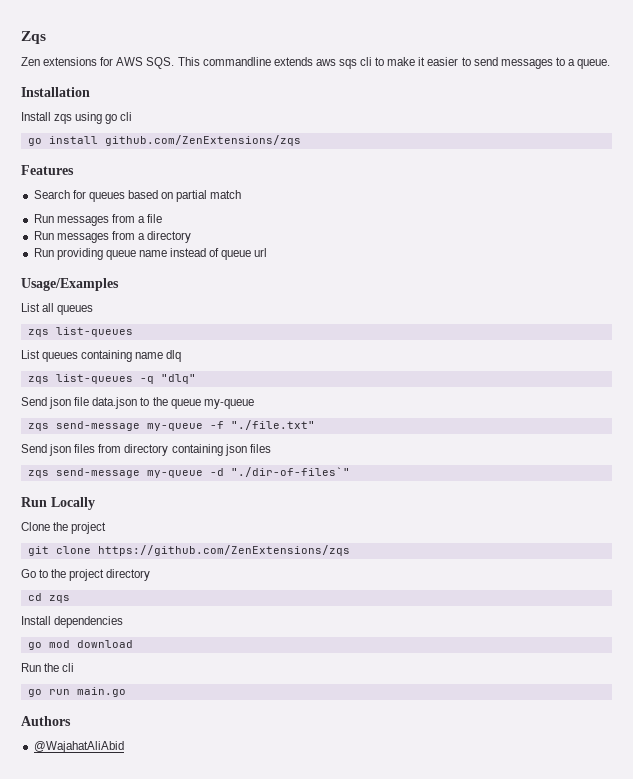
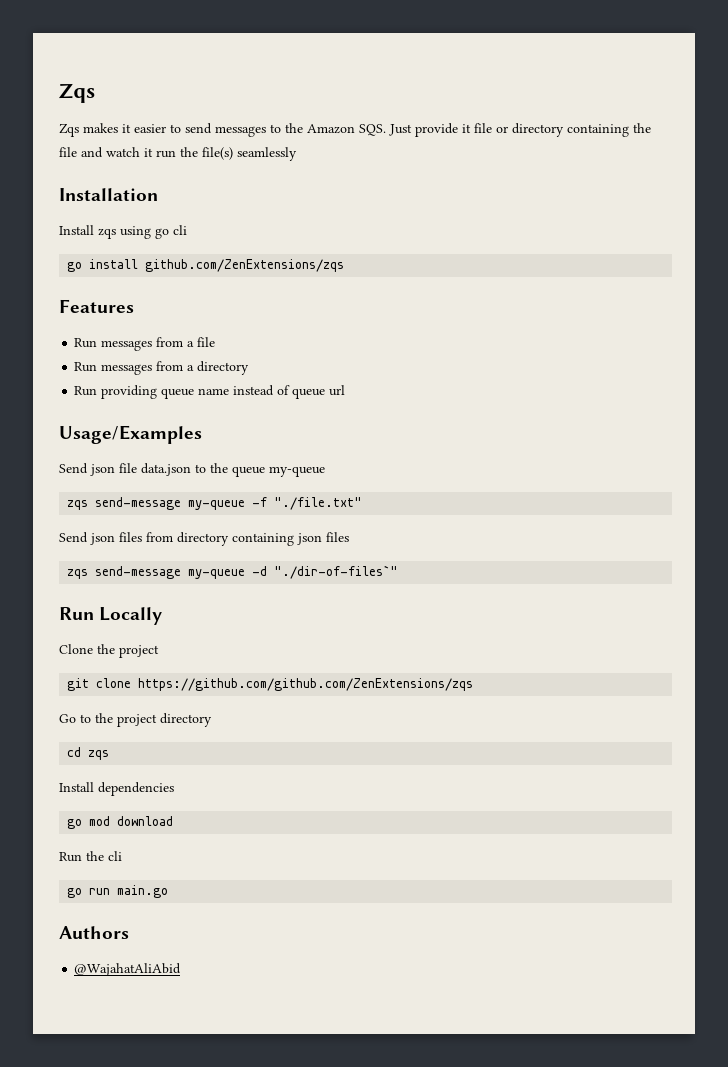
[21,57,416,69] Zen extensions for AWS SQS. This commandline extends aws sqs cli to make -> [59,123,118,137] Zqs makes
[567,59,611,69] a queue. -> [285,123,651,137] [59,147,297,161] the Amazon SQS. Just provide it file or directory containing the file and watch it run the file(s) seamlessly
[33,190,242,202] // Search for queues based on partial match -> (134, 306) none
[21,303,94,315] [27,327,133,337] [21,350,182,362] [27,374,196,384] // List all queues // zqs list-queues // List queues containing name dlq // zqs list-queues -q "dlq" -> (202, 434) none
[97,545,350,556] https://github.com/ZenExtensions/zqs -> [138,678,474,691] https://github.com/github.com/ZenExtensions/zqs

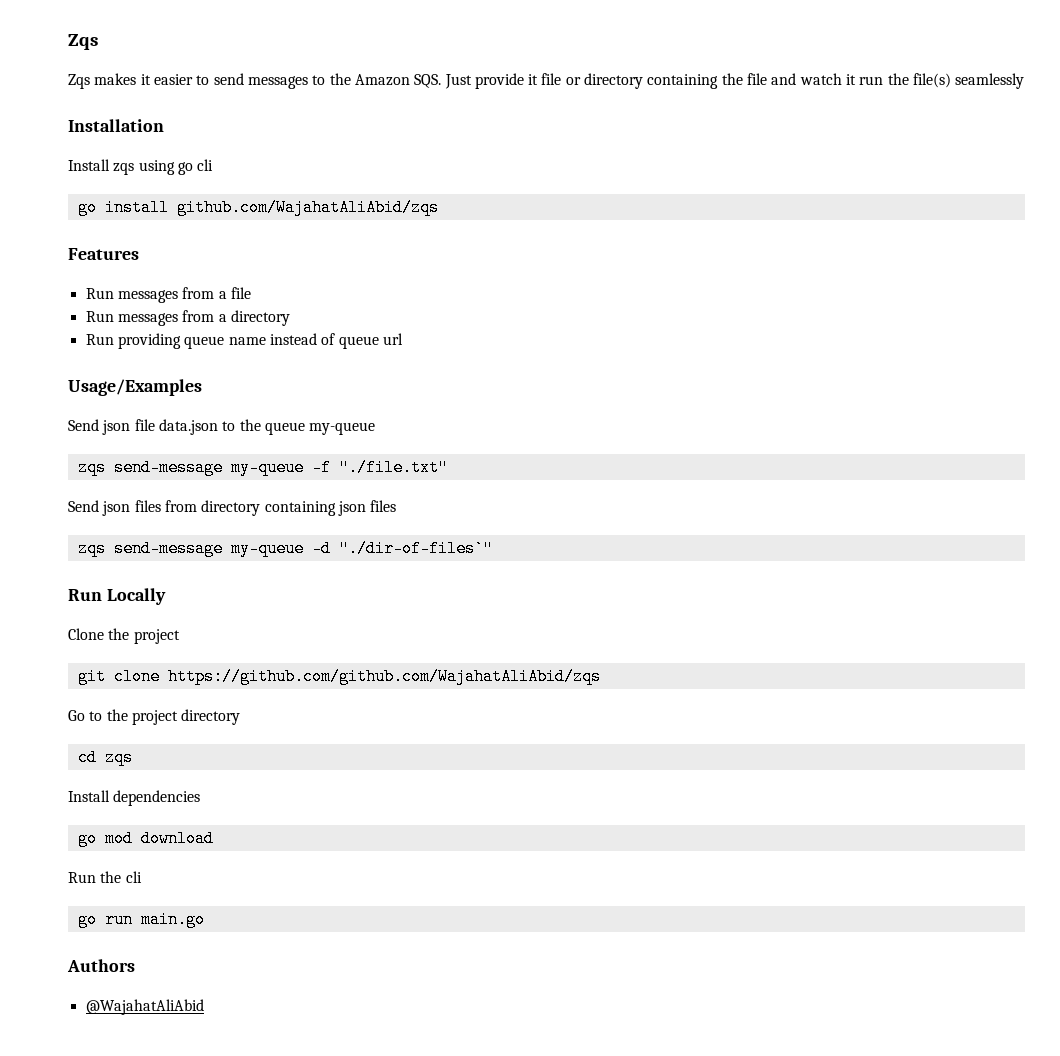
[145,259,345,272] github.com/ZenExtensions/zqs -> [176,199,439,216] github.com/WajahatAliAbid/zqs
[138,678,474,691] https://github.com/github.com/ZenExtensions/zqs -> [167,668,601,685] https://github.com/github.com/WajahatAliAbid/zqs

